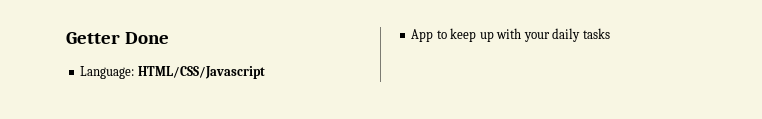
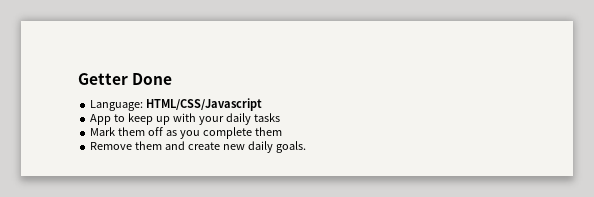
(610, 33) none -> [90,127,282,139] [90,141,306,153] // Mark them off as you complete them // Remove them and create new daily goals.

